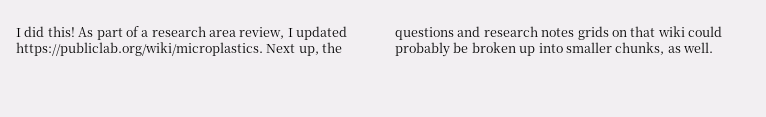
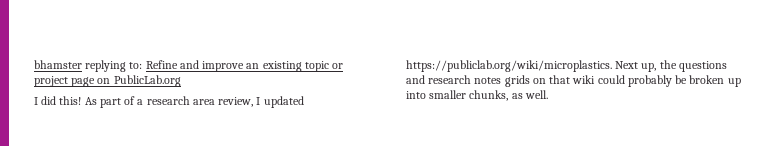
(16, 32) none -> [34,60,344,72] [34,75,181,87] bhamster replying to: Refine and improve an existing topic or project page on PublicLab.org //

